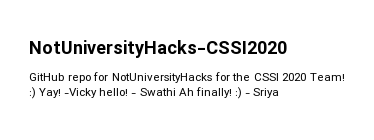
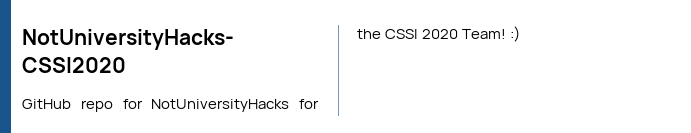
[39,87,280,99] Yay! -Vicky hello! - Swathi Ah finally! :) - Sriya -> (521, 34) none

